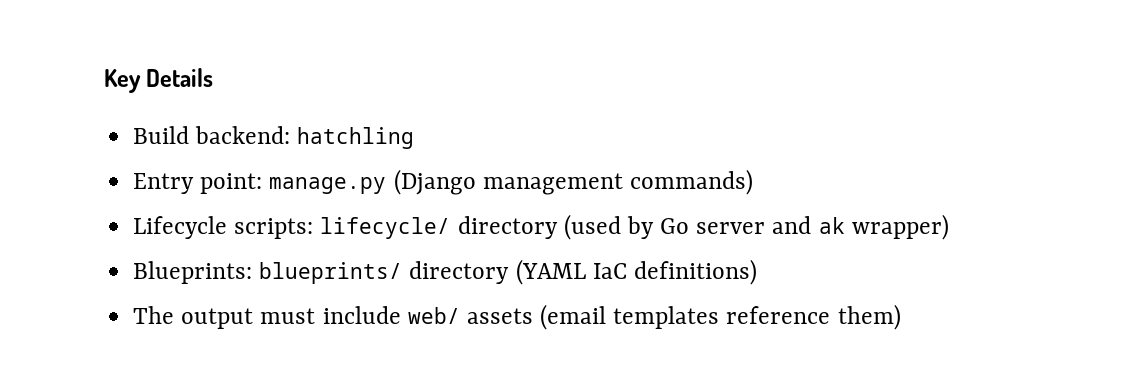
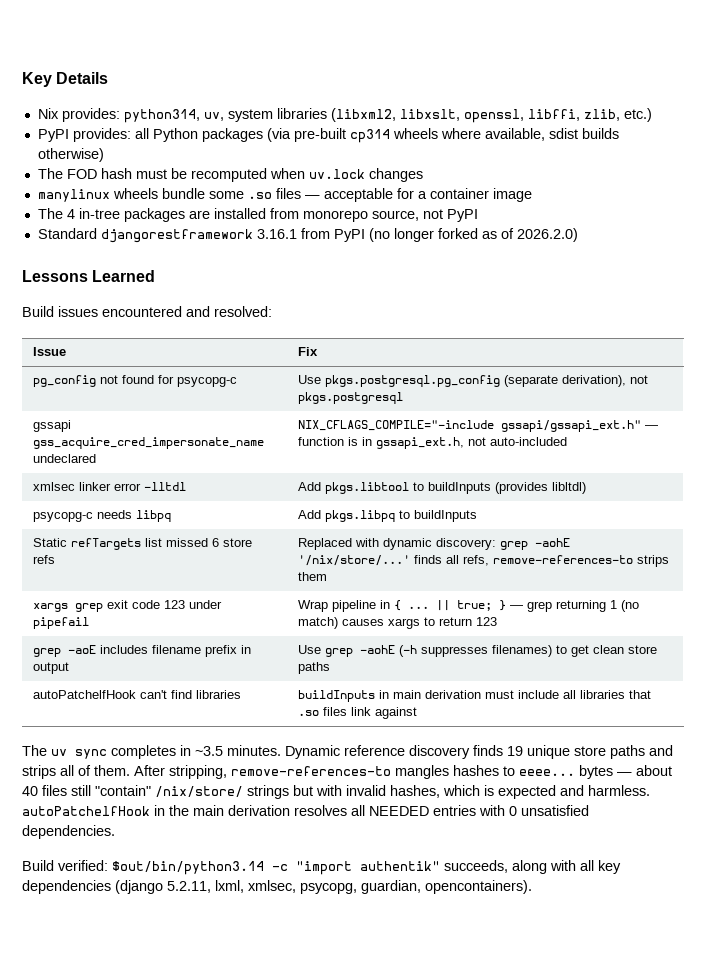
[133,126,415,149] [133,169,753,195] [133,214,949,240] [133,259,757,285] [133,304,901,330] Build backend: hatchling // Entry point: manage.py (Django management commands) // Lifecycle scripts: lifecycle/ directory (used by Go server and ak wrapper) // Blueprints: blueprints/ directory (YAML IaC definitions) // The output must include web/ assets (email templates reference them) -> [37,108,652,123] [37,128,619,143] [37,148,104,162] [37,168,423,182] [37,188,532,202] [37,208,478,222] [37,228,578,243] [22,270,156,282] [22,306,272,317] [33,347,67,356] [298,347,319,356] [33,375,238,387] [298,375,649,387] [298,392,404,404] [33,420,72,432] [33,437,265,449] [33,454,97,463] [298,420,659,432] [298,437,568,449] [33,482,187,491] [298,482,587,494] [33,510,172,522] [298,510,478,522] [33,538,253,550] [33,555,56,564] [298,538,571,550] [298,555,670,567] [298,572,328,581] [33,600,223,612] [33,617,90,629] [298,600,640,612] [298,617,498,629] [33,645,252,657] [33,662,70,674] [298,645,658,657] [298,662,331,674] [33,690,242,699] [298,690,652,702] [298,707,418,719] [22,745,673,759] [22,765,672,779] [22,785,650,799] [22,805,589,816] [22,825,115,839] [22,860,621,875] [22,880,532,894] Nix provides: python314, uv, system libraries (libxml2, libxslt, openssl, libffi, zlib, etc.) // PyPI provides: all Python packages (via pre-built cp314 wheels where available, sdist builds otherwise) // The FOD hash must be recomputed when uv.lock changes // manylinux wheels bundle some .so files — acceptable for a container image // The 4 in-tree packages are installed from monorepo source, not PyPI // Standard djangorestframework 3.16.1 from PyPI (no longer forked as of 2026.2.0) // Lessons Learned // Build issues encountered and resolved: // Issue | Fix // pg_config not found for psycopg-c | Use pkgs.postgresql.pg_config (separate derivation), not pkgs.postgresql // gssapi gss_acquire_cred_impersonate_name undeclared | NIX_CFLAGS_COMPILE="-include gssapi/gssapi_ext.h" — function is in gssapi_ext.h, not auto-included // xmlsec linker error -lltdl | Add pkgs.libtool to buildInputs (provides libltdl) // psycopg-c needs libpq | Add pkgs.libpq to buildInputs // Static refTargets list missed 6 store refs | Replaced with dynamic discovery: grep -aohE '/nix/store/...' finds all refs, remove-references-to strips them // xargs grep exit code 123 under pipefail | Wrap pipeline in { ... || true; } — grep returning 1 (no match) causes xargs to return 123 // grep -aoE includes filename prefix in output | Use grep -aohE (-h suppresses filenames) to get clean store paths // autoPatchelfHook can't find libraries | buildInputs in main derivation must include all libraries that .so files link against // The uv sync completes in ~3.5 minutes. Dynamic reference discovery finds 19 unique store paths and strips all of them. After stripping, remove-references-to mangles hashes to eeee... bytes — about 40 files still "contain" /nix/store/ strings but with invalid hashes, which is expected and harmless. autoPatchelfHook in the main derivation resolves all NEEDED entries with 0 unsatisfied dependencies. // Build verified: $out/bin/python3.14 -c "import authentik" succeeds, along with all key dependencies (django 5.2.11, lxml, xmlsec, psycopg, guardian, opencontainers).

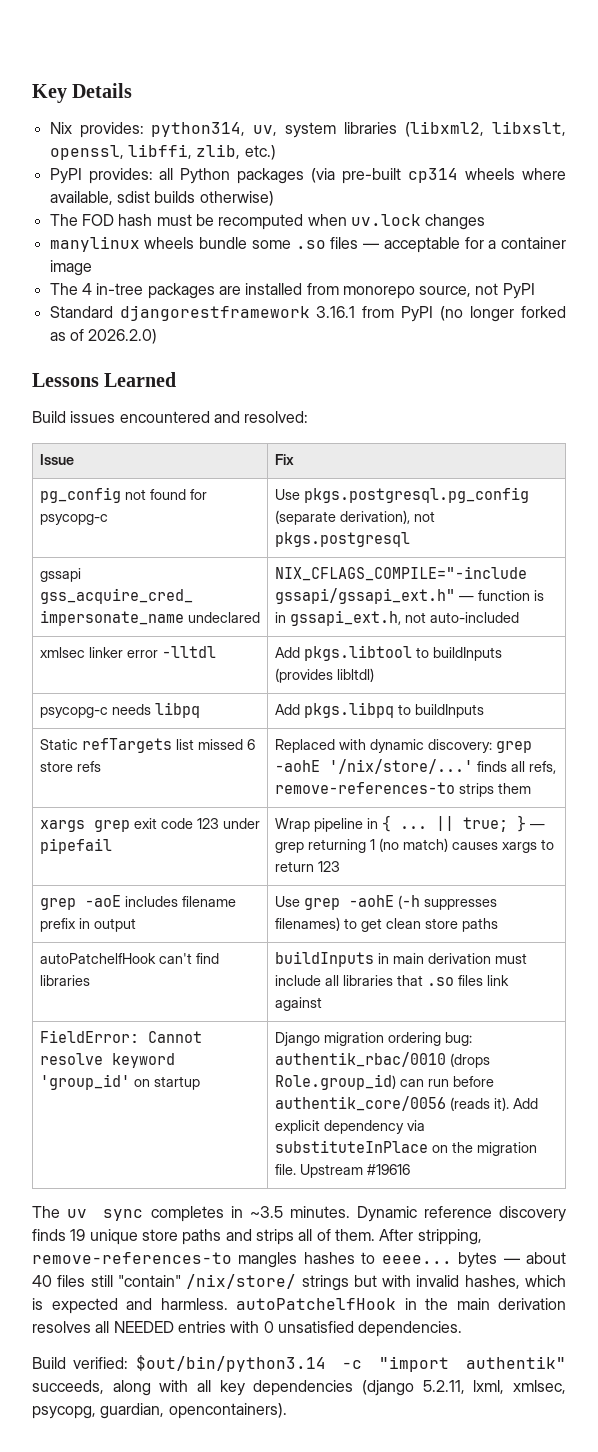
(418, 713) none -> [39,1030,202,1043] [39,1053,175,1068] [39,1074,200,1090] [274,1032,472,1046] [274,1052,490,1068] [274,1074,494,1090] [274,1096,538,1111] [274,1120,425,1134] [274,1140,537,1156] [274,1164,410,1178] // FieldError: Cannot resolve keyword 'group_id' on startup | Django migration ordering bug: authentik_rbac/0010 (drops Role.group_id) can run before authentik_core/0056 (reads it). Add explicit dependency via substituteInPlace on the migration file. Upstream #19616

